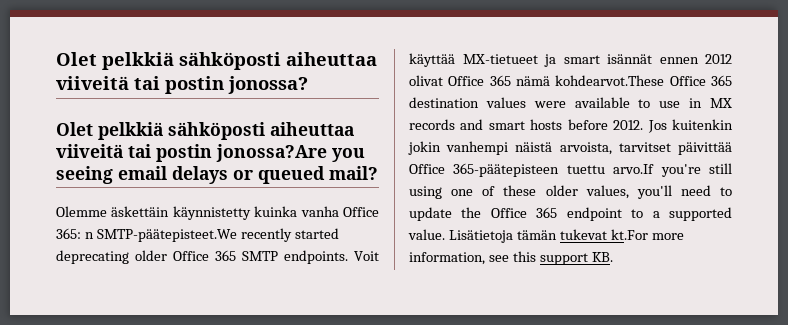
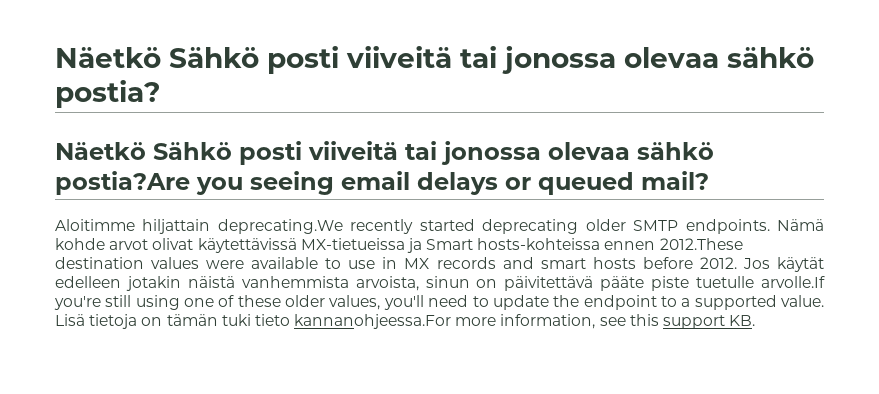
[56,52,377,70] [56,76,308,94] [56,122,354,140] [56,144,327,162] Olet pelkkiä sähköposti aiheuttaa viiveitä tai postin jonossa? // Olet pelkkiä sähköposti aiheuttaa viiveitä tai postin jonossa?Are -> [55,46,814,74] [55,80,160,108] [55,141,714,165] [55,171,190,195] Näetkö Sähkö posti viiveitä tai jonossa olevaa sähkö postia? // Näetkö Sähkö posti viiveitä tai jonossa olevaa sähkö postia?Are
[56,206,379,220] [56,228,339,242] [56,250,379,264] [409,53,732,67] [409,75,732,86] Olemme äskettäin käynnistetty kuinka vanha Office 365: n SMTP-päätepisteet.We recently started deprecating older Office 365 SMTP endpoints. Voit käyttää MX-tietueet ja smart isännät ennen 2012 olivat Office 365 nämä kohdearvot.These Office 365 -> [55,219,825,234] [55,238,743,253] Aloitimme hiljattain deprecating.We recently started deprecating older SMTP endpoints. Nämä kohde arvot olivat käytettävissä MX-tietueissa ja Smart hosts-kohteissa ennen 2012.These
[672,119,733,130] [408,141,732,155] [409,163,655,177] kuitenkin jokin vanhempi näistä arvoista, tarvitset päivittää Office 365-päätepisteen tuettu arvo.If -> [776,257,824,272] [55,276,825,291] käytät edelleen jotakin näistä vanhemmista arvoista, sinun on päivitettävä pääte piste tuetulle arvolle.If
[490,207,558,218] Office 365 -> (580, 301) none
[448,229,648,243] Lisätietoja tämän tukevat kt.For -> [55,314,452,329] Lisä tietoja on tämän tuki tieto kannanohjeessa.For

